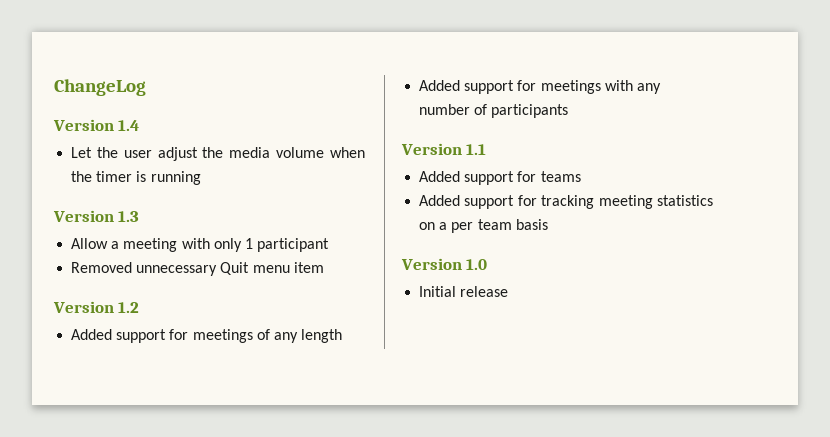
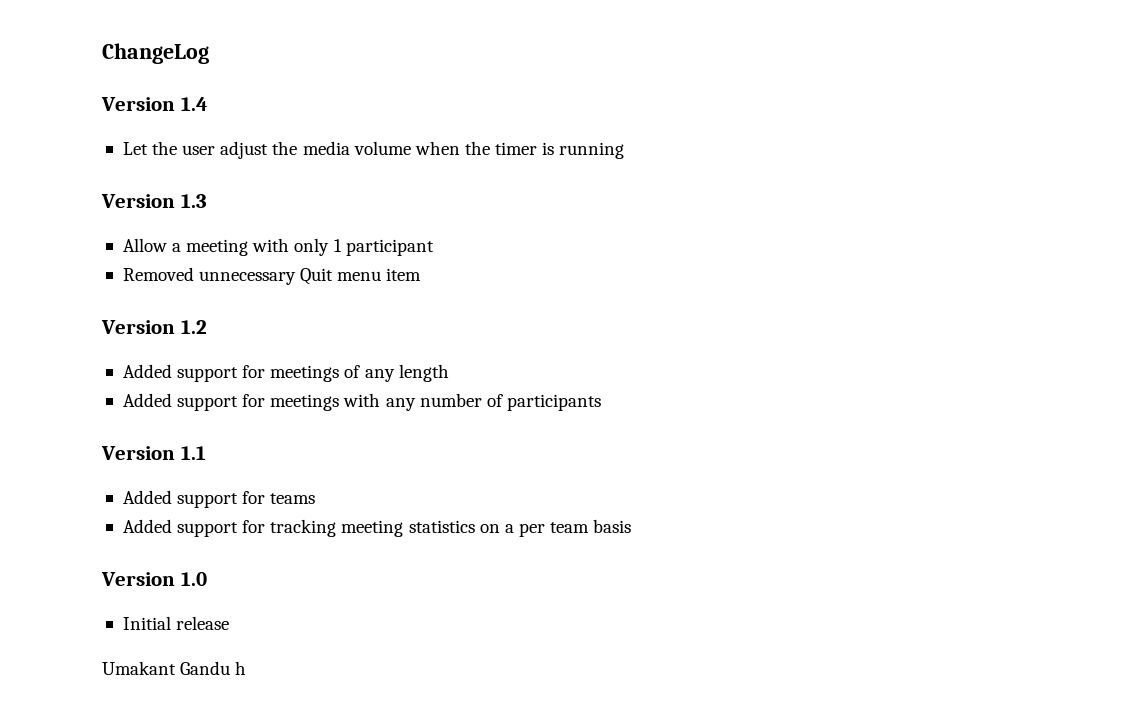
(509, 291) none -> [102,661,247,675] // Umakant Gandu h

